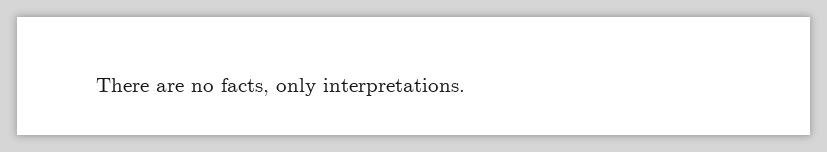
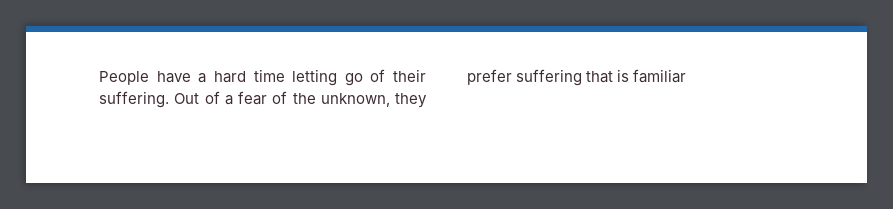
[96,78,465,96] There are no facts, only interpretations. -> [99,69,426,86] [99,91,427,108] [467,69,687,86] People have a hard time letting go of their suffering. Out of a fear of the unknown, they prefer suffering that is familiar

